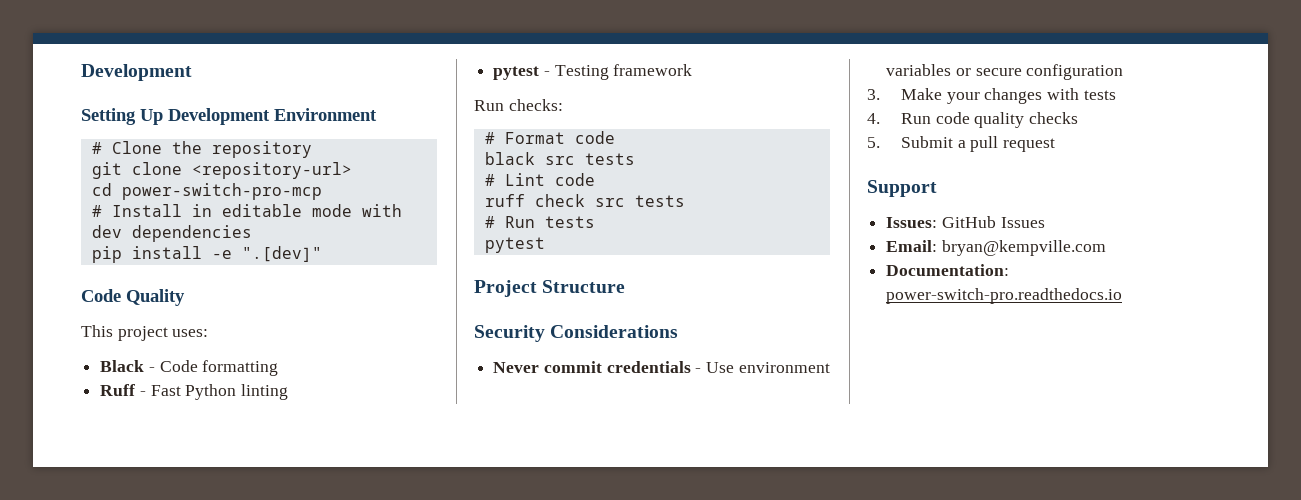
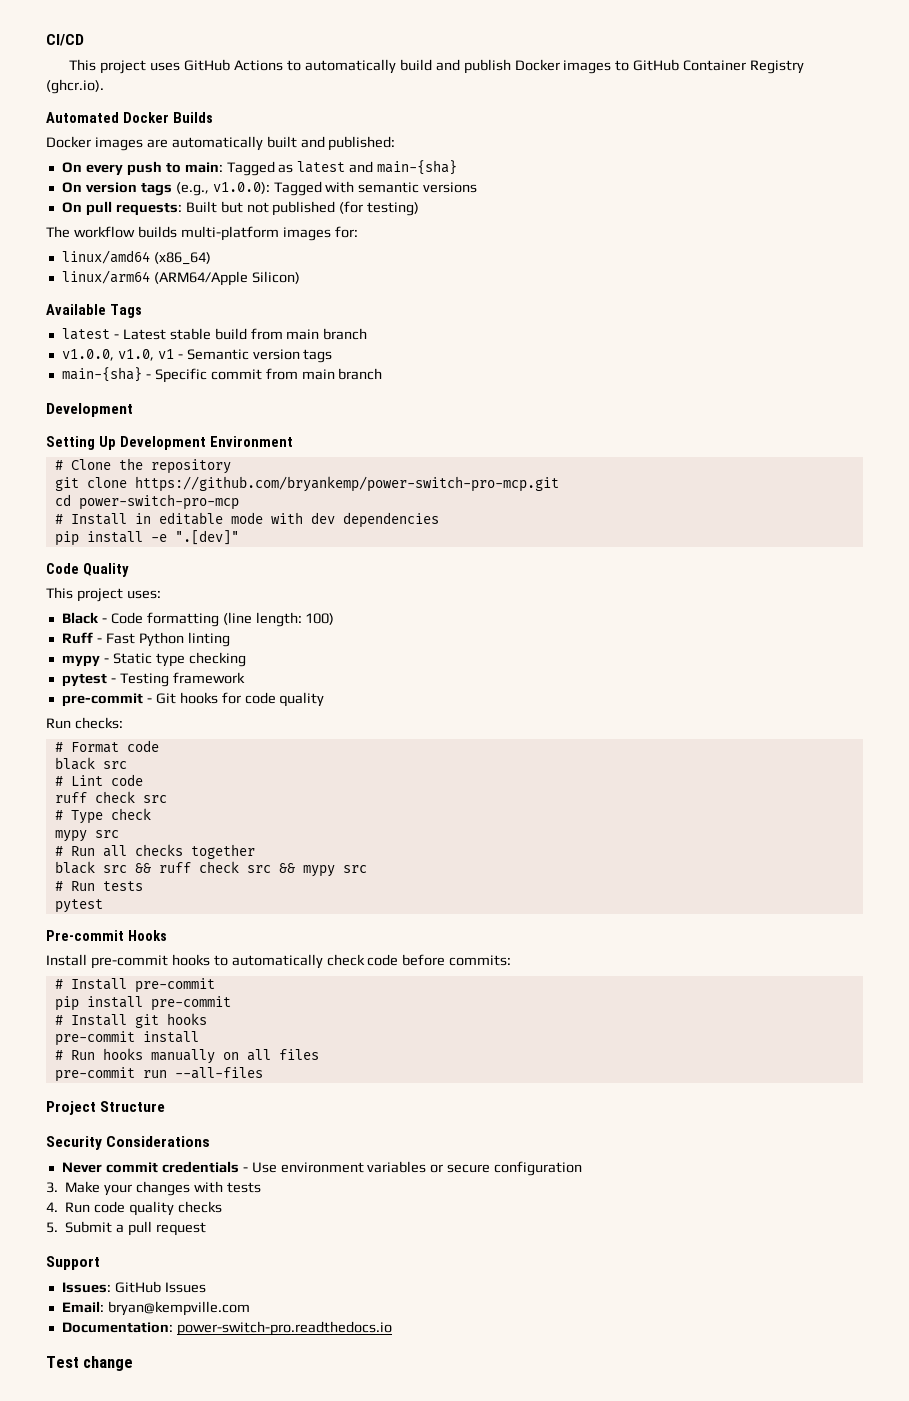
(81, 72) none -> [46,34,84,46] [69,59,805,74] [46,79,104,94] [46,112,213,123] [46,136,396,151] [61,160,458,176] [61,181,478,196] [61,201,420,216] [46,226,358,241] [61,250,211,265] [61,270,300,286] [46,304,142,318] [61,328,368,340] [61,349,333,363] [61,367,383,383] CI/CD // This project uses GitHub Actions to automatically build and publish Docker images to GitHub Container Registry (ghcr.io). // Automated Docker Builds // Docker images are automatically built and published: // On every push to main: Tagged as latest and main-{sha} // On version tags (e.g., v1.0.0): Tagged with semantic versions // On pull requests: Built but not published (for testing) // The workflow builds multi-platform images for: // linux/amd64 (x86_64) // linux/arm64 (ARM64/Apple Silicon) // Available Tags // latest - Latest stable build from main branch // v1.0.0, v1.0, v1 - Semantic version tags // main-{sha} - Specific commit from main branch //
[191,162,352,179] <repository-url> -> [134,476,559,492] https://github.com/bryankemp/power-switch-pro-mcp.git
(279, 368) none -> [222,612,335,627] (line length: 100)
(289, 392) none -> [61,652,246,667] // mypy - Static type checking
(693, 70) none -> [61,692,325,707] // pre-commit - Git hooks for code quality
[584,153,635,165] tests -> (127, 765) none
[634,195,685,207] [484,216,595,228] [484,237,545,253] tests // # Run tests // pytest -> [54,808,151,824] [54,830,119,842] [54,844,255,859] [54,861,367,877] [54,881,143,891] [54,899,103,913] [46,930,167,941] [46,954,512,969] [54,978,215,993] [54,996,231,1011] [54,1013,207,1028] [54,1031,199,1046] [54,1048,319,1064] [54,1067,263,1082] // # Type check // mypy src // # Run all checks together // black src && ruff check src && mypy src // # Run tests // pytest // Pre-commit Hooks // Install pre-commit hooks to automatically check code before commits: // # Install pre-commit // pip install pre-commit // # Install git hooks // pre-commit install // # Run hooks manually on all files // pre-commit run --all-files
(1123, 296) none -> [46,1356,134,1371] // Test change

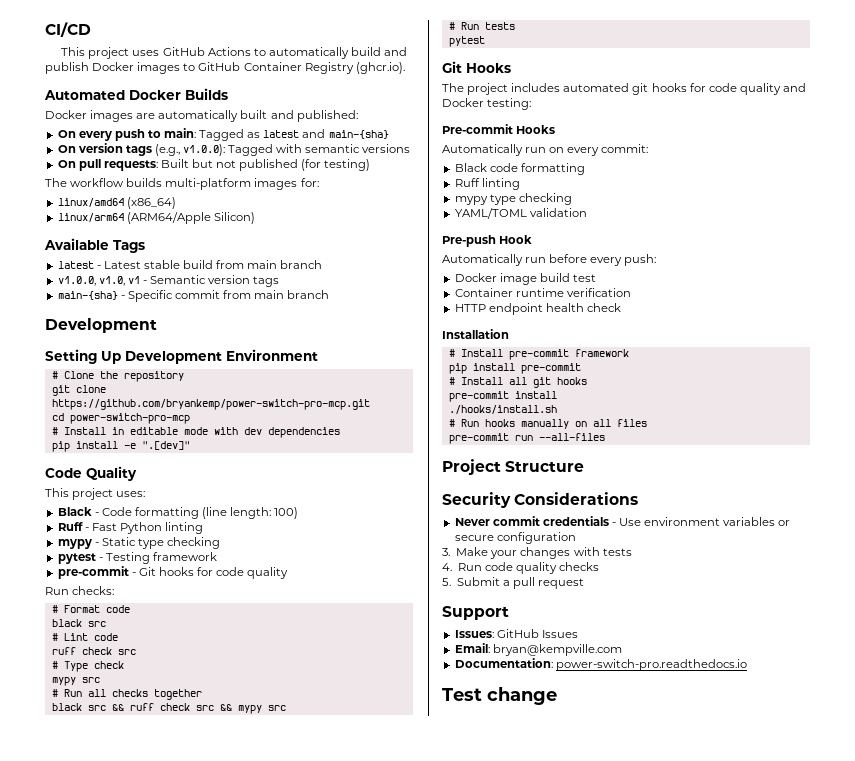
[46,930,167,941] [46,954,512,969] Pre-commit Hooks // Install pre-commit hooks to automatically check code before commits: -> [442,61,511,73] [442,83,806,95] [442,98,532,110] [442,124,556,134] [442,144,649,156] [454,163,585,175] [454,178,520,190] [454,193,572,205] [454,208,587,219] [442,235,533,247] [442,254,657,266] [454,273,596,285] [454,288,631,297] [454,303,621,315] [442,329,509,339] Git Hooks // The project includes automated git hooks for code quality and Docker testing: // Pre-commit Hooks // Automatically run on every commit: // Black code formatting // Ruff linting // mypy type checking // YAML/TOML validation // Pre-push Hook // Automatically run before every push: // Docker image build test // Container runtime verification // HTTP endpoint health check // Installation
(215, 985) none -> [574,349,629,357] framework
(127, 1020) none -> [508,377,527,385] all
(199, 1037) none -> [448,405,557,414] // ./hooks/install.sh

